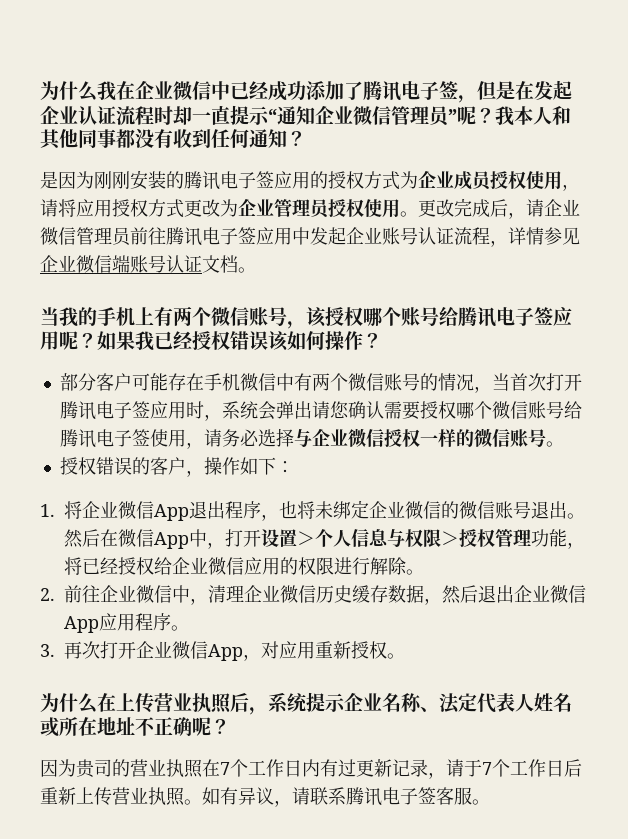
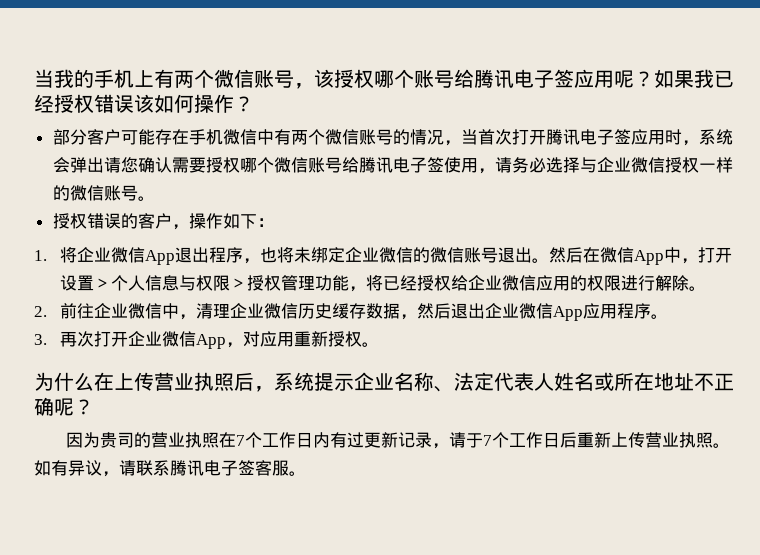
[40,80,572,103] [40,105,571,127] [40,129,306,150] [40,170,580,191] [40,198,580,219] [40,227,580,247] [40,255,256,273] 为什么我在企业微信中已经成功添加了腾讯电子签，但是在发起企业认证流程时却一直提示“通知企业微信管理员”呢？我本人和其他同事都没有收到任何通知？ // 是因为刚刚安装的腾讯电子签应用的授权方式为企业成员授权使用，请将应用授权方式更改为企业管理员授权使用。更改完成后，请企业微信管理员前往腾讯电子签应用中发起企业账号认证流程，详情参见企业微信端账号认证文档。 // -> (34, 78) none

